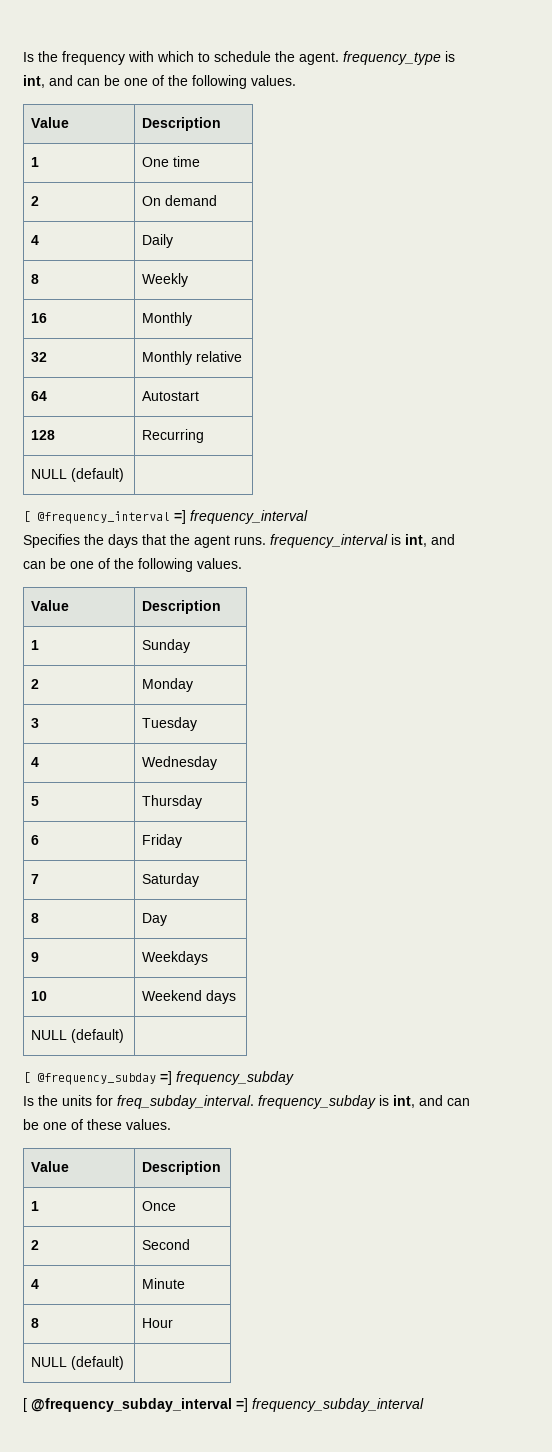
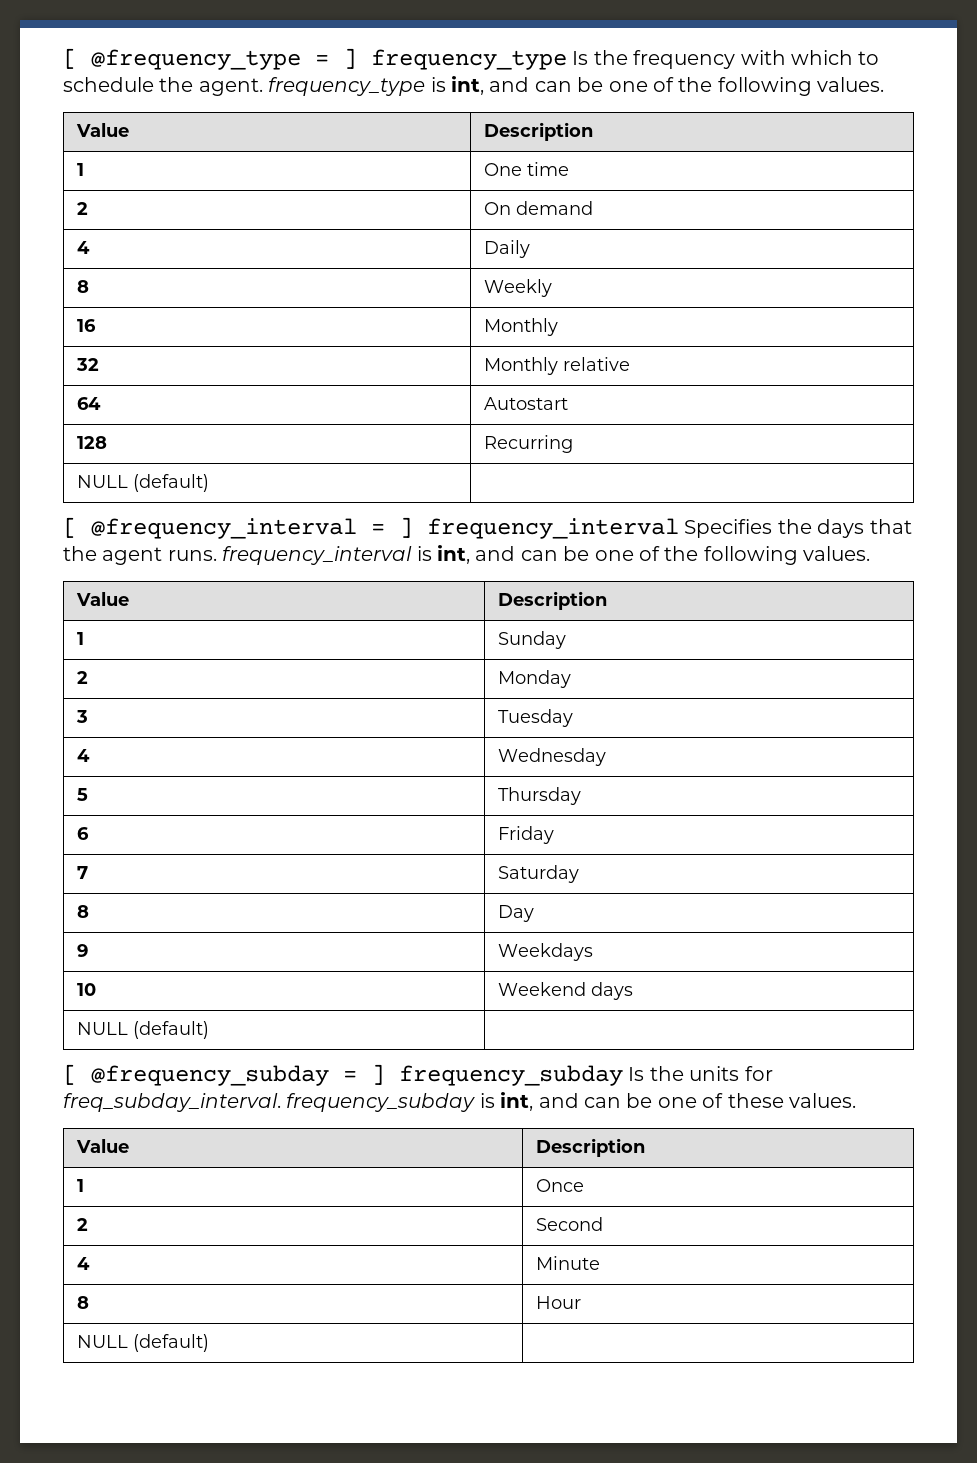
(23, 57) none -> [63,48,567,70] [ @frequency_type = ] frequency_type
[174,510,308,524] =] frequency_interval // -> [371,517,679,539] = ] frequency_interval
[160,1071,294,1085] =] frequency_subday // -> [343,1064,623,1086] = ] frequency_subday
[23,1398,424,1412] // [ @frequency_subday_interval =] frequency_subday_interval -> (209, 1343) none

